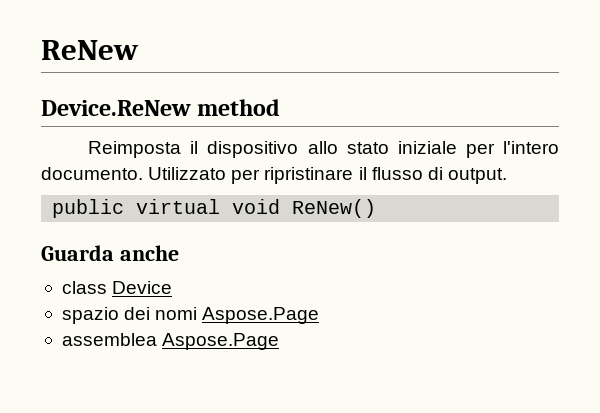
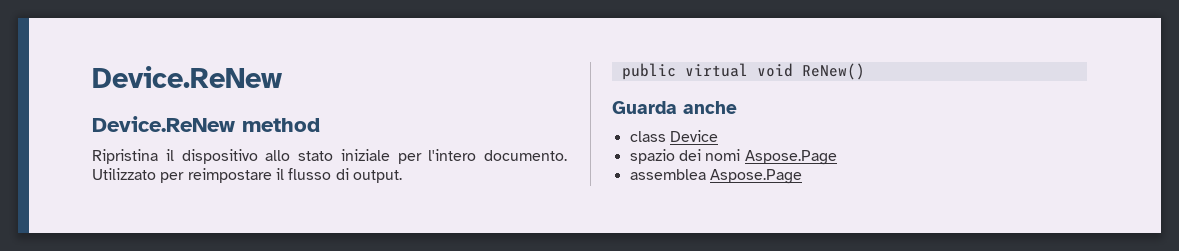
[41,40,139,60] ReNew -> [92,66,282,88] Device.ReNew
[88,141,182,158] Reimposta -> [92,149,158,164] Ripristina
[264,167,354,184] ripristinare -> [187,168,272,183] reimpostare

